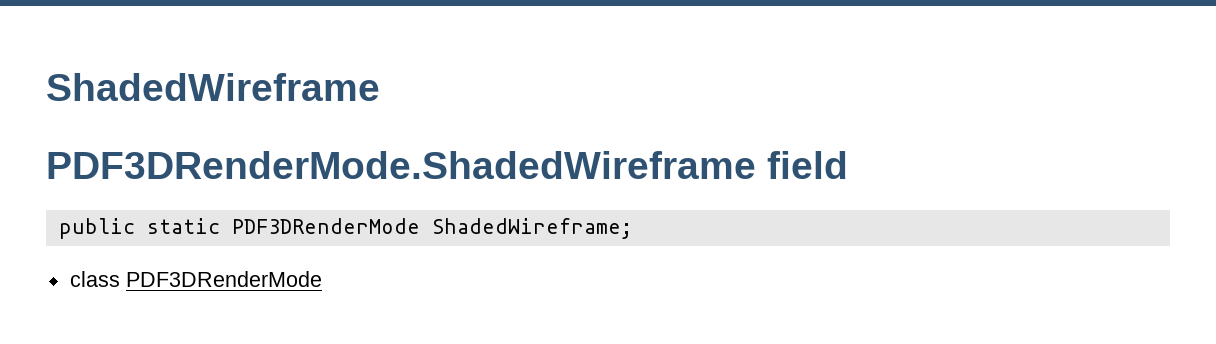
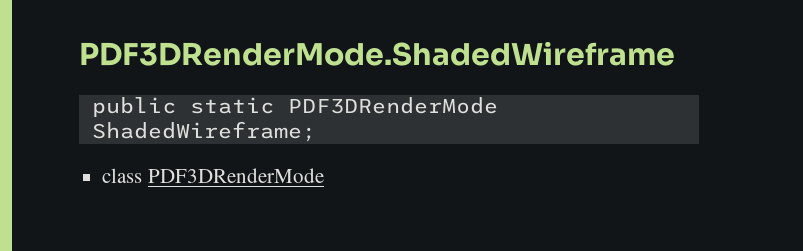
[46,73,380,101] ShadedWireframe // -> (79, 53) none
[767,151,848,179] field -> (675, 53) none

